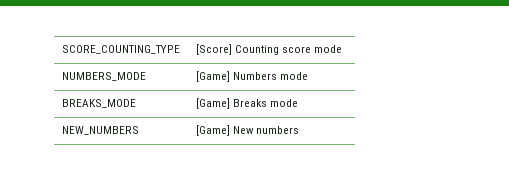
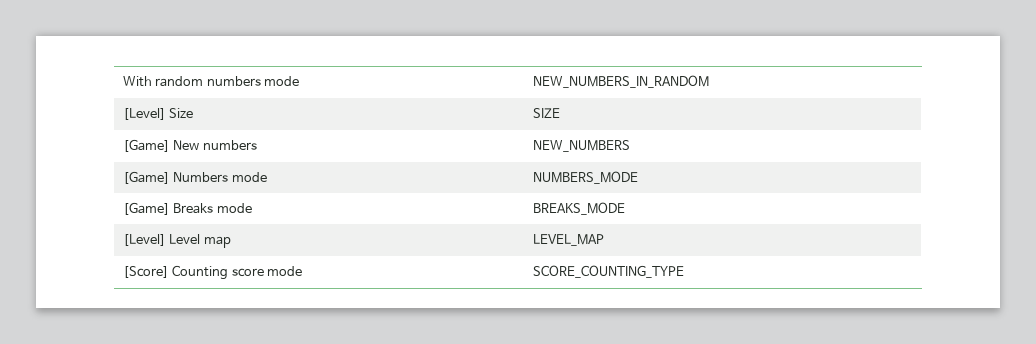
[61,45,180,54] [195,44,343,55] [61,72,146,81] [195,71,309,82] [61,99,136,108] [195,98,299,109] [61,126,139,135] [195,125,300,136] SCORE_COUNTING_TYPE | [Score] Counting score mode // NUMBERS_MODE | [Game] Numbers mode // BREAKS_MODE | [Game] Breaks mode // NEW_NUMBERS | [Game] New numbers -> [122,76,300,87] [532,75,709,88] [122,108,194,120] [532,108,560,118] [122,139,257,152] [532,140,630,152] [122,171,267,184] [532,171,638,184] [122,202,252,215] [532,202,625,215] [122,234,231,248] [532,234,604,246] [122,265,303,280] [532,265,684,278] With random numbers mode | NEW_NUMBERS_IN_RANDOM // [Level] Size | SIZE // [Game] New numbers | NEW_NUMBERS // [Game] Numbers mode | NUMBERS_MODE // [Game] Breaks mode | BREAKS_MODE // [Level] Level map | LEVEL_MAP // [Score] Counting score mode | SCORE_COUNTING_TYPE

